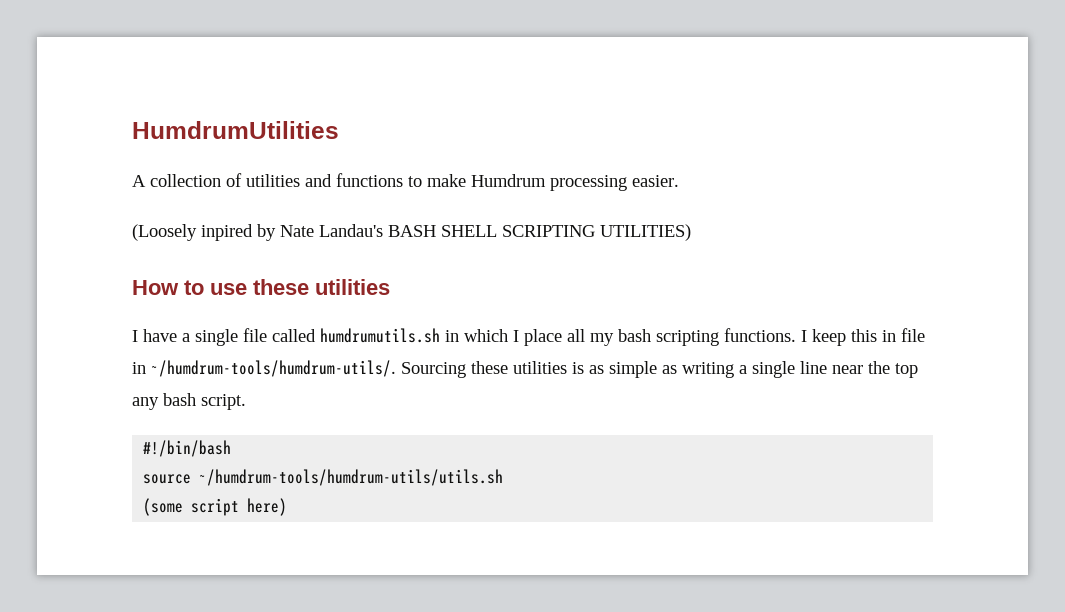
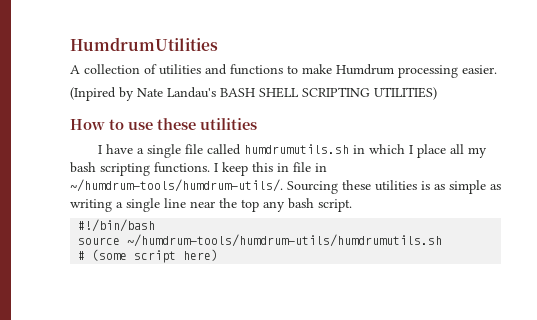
[132,224,253,241] (Loosely inpired -> [70,87,116,101] (Inpired
[199,469,504,486] ~/humdrum-tools/humdrum-utils/utils.sh // -> [127,234,443,247] [78,251,86,260] ~/humdrum-tools/humdrum-utils/humdrumutils.sh // #

